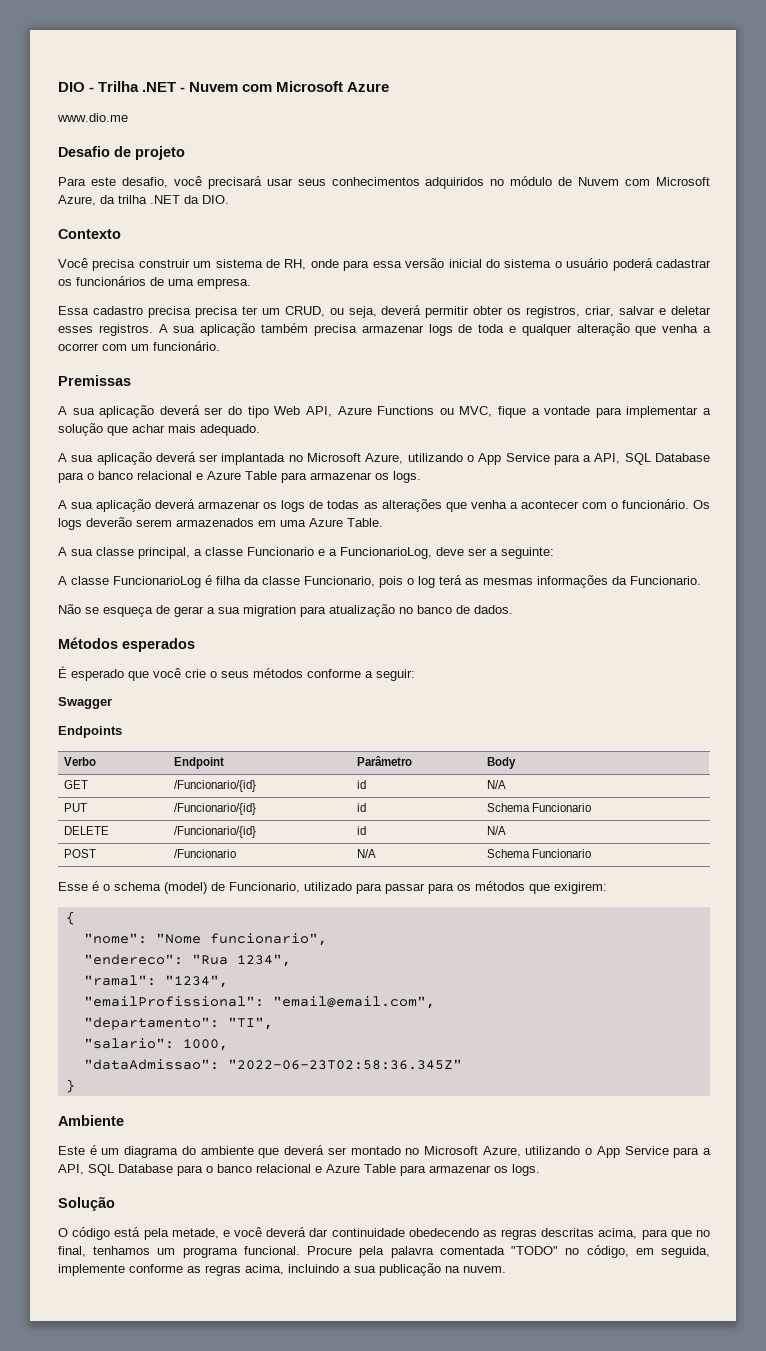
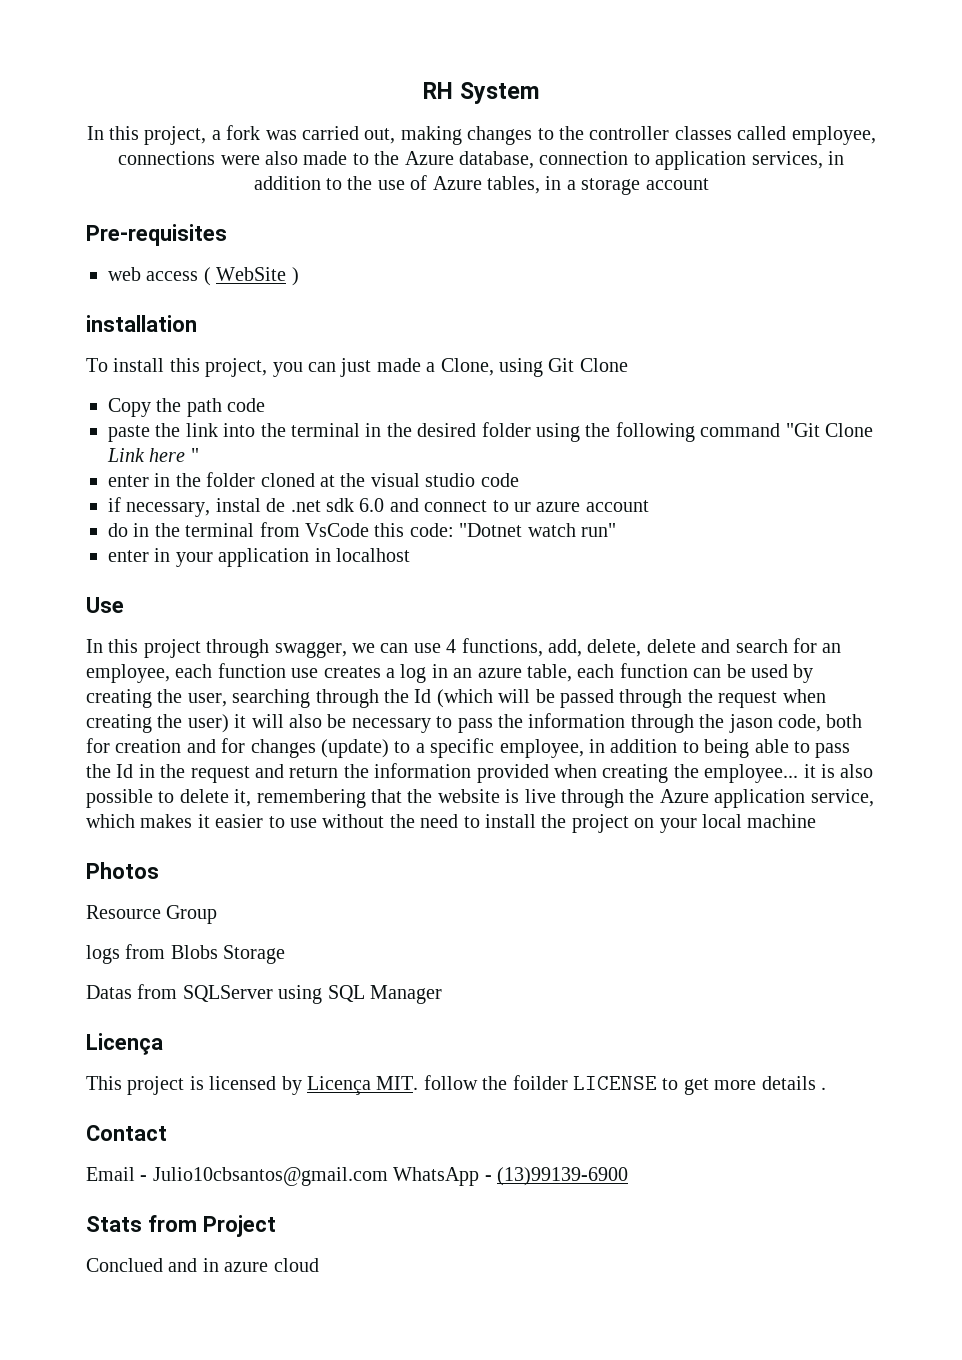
[58,81,390,92] [57,113,128,122] [58,146,185,160] [58,176,711,189] [58,195,229,206] [58,229,121,239] [58,258,712,271] [58,276,251,289] [58,305,712,318] [58,323,711,336] [58,341,220,351] [58,375,131,386] [58,405,711,418] [58,423,260,436] [58,452,710,465] [58,471,421,483] [58,499,710,512] [58,517,383,530] [58,547,554,559] [58,575,701,588] [58,604,513,617] [58,637,195,652] [58,666,415,681] [58,697,112,709] [58,726,122,738] [63,757,96,766] [173,757,224,769] [356,756,412,766] [486,757,516,769] [63,780,88,789] [173,780,256,792] [356,780,366,789] [486,780,506,789] [63,803,87,812] [173,803,256,815] [356,803,366,812] [486,803,591,812] [63,826,109,835] [173,826,256,838] [356,826,366,835] [486,826,506,835] [63,849,96,858] [173,849,236,858] [356,849,376,858] [486,849,591,858] [58,881,607,894] [65,911,75,925] [83,933,327,946] [83,954,291,967] [83,975,228,988] [83,996,435,1009] [83,1017,273,1030] [83,1038,228,1051] [83,1059,462,1070] [65,1079,75,1093] [58,1115,124,1126] [58,1145,711,1158] [58,1164,540,1176] [58,1196,115,1211] [58,1227,710,1240] [58,1245,711,1258] [58,1263,506,1276] DIO - Trilha .NET - Nuvem com Microsoft Azure // www.dio.me // Desafio de projeto // Para este desafio, você precisará usar seus conhecimentos adquiridos no módulo de Nuvem com Microsoft Azure, da trilha .NET da DIO. // Contexto // Você precisa construir um sistema de RH, onde para essa versão inicial do sistema o usuário poderá cadastrar os funcionários de uma empresa. // Essa cadastro precisa precisa ter um CRUD, ou seja, deverá permitir obter os registros, criar, salvar e deletar esses registros. A sua aplicação também precisa armazenar logs de toda e qualquer alteração que venha a ocorrer com um funcionário. // Premissas // A sua aplicação deverá ser do tipo Web API, Azure Functions ou MVC, fique a vontade para implementar a solução que achar mais adequado. // A sua aplicação deverá ser implantada no Microsoft Azure, utilizando o App Service para a API, SQL Database para o banco relacional e Azure Table para armazenar os logs. // A sua aplicação deverá armazenar os logs de todas as alterações que venha a acontecer com o funcionário. Os logs deverão serem armazenados em uma Azure Table. // A sua classe principal, a classe Funcionario e a FuncionarioLog, deve ser a seguinte: // A classe FuncionarioLog é filha da classe Funcionario, pois o log terá as mesmas informações da Funcionario. // Não se esqueça de gerar a sua migration para atualização no banco de dados. // Métodos esperados // É esperado que você crie o seus métodos conforme a seguir: // Swagger // Endpoints // Verbo | Endpoint | Parâmetro | Body // GET | /Funcionario/{id} | id | N/A // PUT | /Funcionario/{id} | id | Schema Funcionario // DELETE | /Funcionario/{id} | id | N/A // POST | /Funcionario | N/A | Schema Funcionario // Esse é o schema (model) de Funcionario, utilizado para passar para os métodos que exigirem: // { // "nome": "Nome funcionario", // "endereco": "Rua 1234", // "ramal": "1234", // "emailProfissional": "email@email.com", // "departamento": "TI", // "salario": 1000, // "dataAdmissao": "2022-06-23T02:58:36.345Z" // } // Ambiente // Este é um diagrama do ambiente que deverá ser montado no Microsoft Azure, utilizando o App Service para a API, SQL Database para o banco relacional e Azure Table para armazenar os logs. // Solução // O código está pela metade, e você deverá dar continuidade obedecendo as regras descritas acima, para que no final, tenhamos um programa funcional. Procure pela palavra comentada "TODO" no código, em seguida, implemente conforme as regras acima, incluindo a sua publicação na nuvem. -> [423,82,539,104] [86,125,876,145] [118,151,844,170] [253,175,709,195] [86,224,227,246] [108,267,299,286] [86,315,197,332] [86,358,628,377] [108,398,266,417] [108,422,873,442] [107,448,199,462] [108,472,519,487] [108,497,649,517] [108,522,616,537] [108,548,410,567] [86,597,124,613] [86,638,842,658] [86,663,814,683] [86,689,826,708] [86,713,863,733] [86,738,851,758] [86,763,874,783] [86,789,874,808] [86,814,817,833] [86,862,159,879] [86,905,218,924] [86,944,286,964] [86,984,442,1004] [86,1033,163,1055] [86,1075,826,1095] [86,1125,167,1141] [86,1167,628,1186] [86,1215,276,1237] [86,1258,319,1272] RH System // In this project, a fork was carried out, making changes to the controller classes called employee, connections were also made to the Azure database, connection to application services, in addition to the use of Azure tables, in a storage account // Pre-requisites // web access ( WebSite ) // installation // To install this project, you can just made a Clone, using Git Clone // Copy the path code // paste the link into the terminal in the desired folder using the following command "Git Clone Link here " // enter in the folder cloned at the visual studio code // if necessary, instal de .net sdk 6.0 and connect to ur azure account // do in the terminal from VsCode this code: "Dotnet watch run" // enter in your application in localhost // Use // In this project through swagger, we can use 4 functions, add, delete, delete and search for an employee, each function use creates a log in an azure table, each function can be used by creating the user, searching through the Id (which will be passed through the request when creating the user) it will also be necessary to pass the information through the jason code, both for creation and for changes (update) to a specific employee, in addition to being able to pass the Id in the request and return the information provided when creating the employee... it is also possible to delete it, remembering that the website is live through the Azure application service, which makes it easier to use without the need to install the project on your local machine // Photos // Resource Group // logs from Blobs Storage // Datas from SQLServer using SQL Manager // Licença // This project is licensed by Licença MIT. follow the foilder LICENSE to get more details . // Contact // Email - Julio10cbsantos@gmail.com WhatsApp - (13)99139-6900 // Stats from Project // Conclued and in azure cloud

